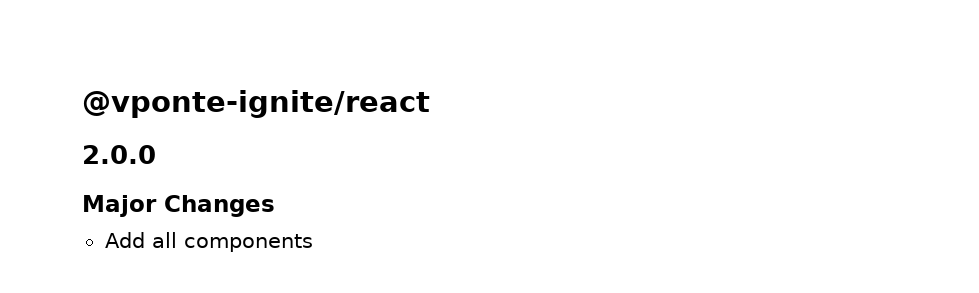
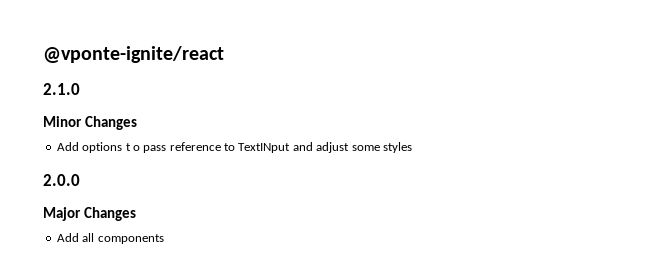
(430, 104) none -> [43,83,80,95] [43,116,137,130] [56,142,412,153] // 2.1.0 // Minor Changes // Add options t o pass reference to TextINput and adjust some styles

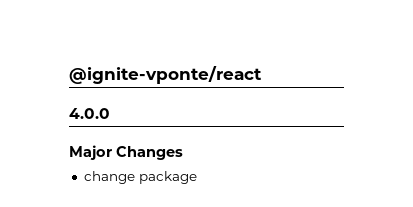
[43,46,224,63] [43,83,80,95] [43,116,137,130] [56,142,412,153] [43,174,80,186] @vponte-ignite/react // 2.1.0 // Minor Changes // Add options t o pass reference to TextINput and adjust some styles // 2.0.0 -> [69,66,262,84] [69,108,110,119] @ignite-vponte/react // 4.0.0
[56,233,164,244] Add all components -> [83,171,197,184] change package

